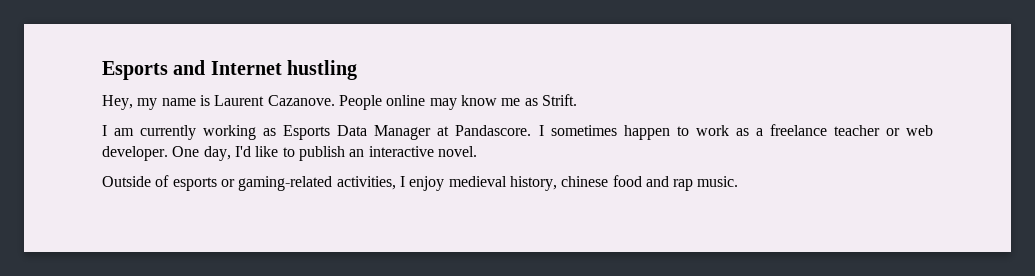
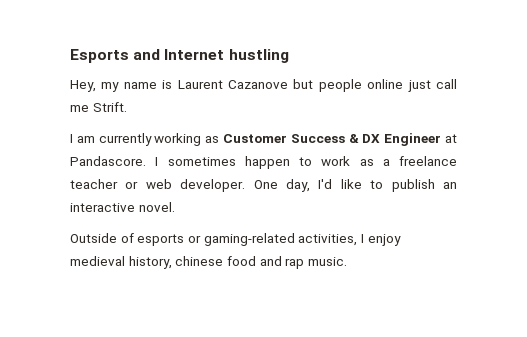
[267,95,538,110] Cazanove. People online may know me as -> [228,79,457,92] [70,105,89,112] Cazanove but people online just call me
[283,125,432,140] Esports Data Manager -> [223,133,442,146] Customer Success & DX Engineer

